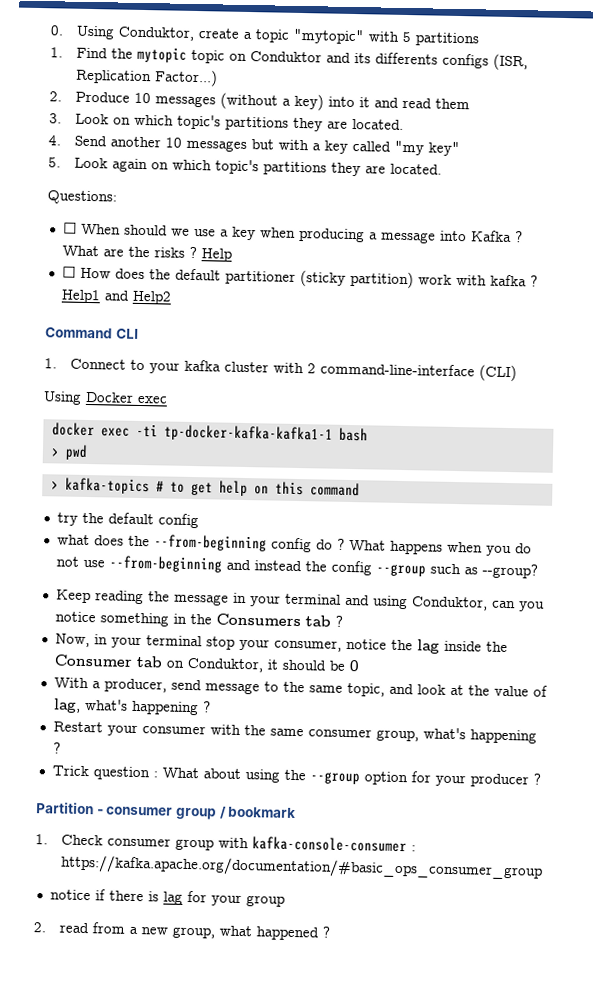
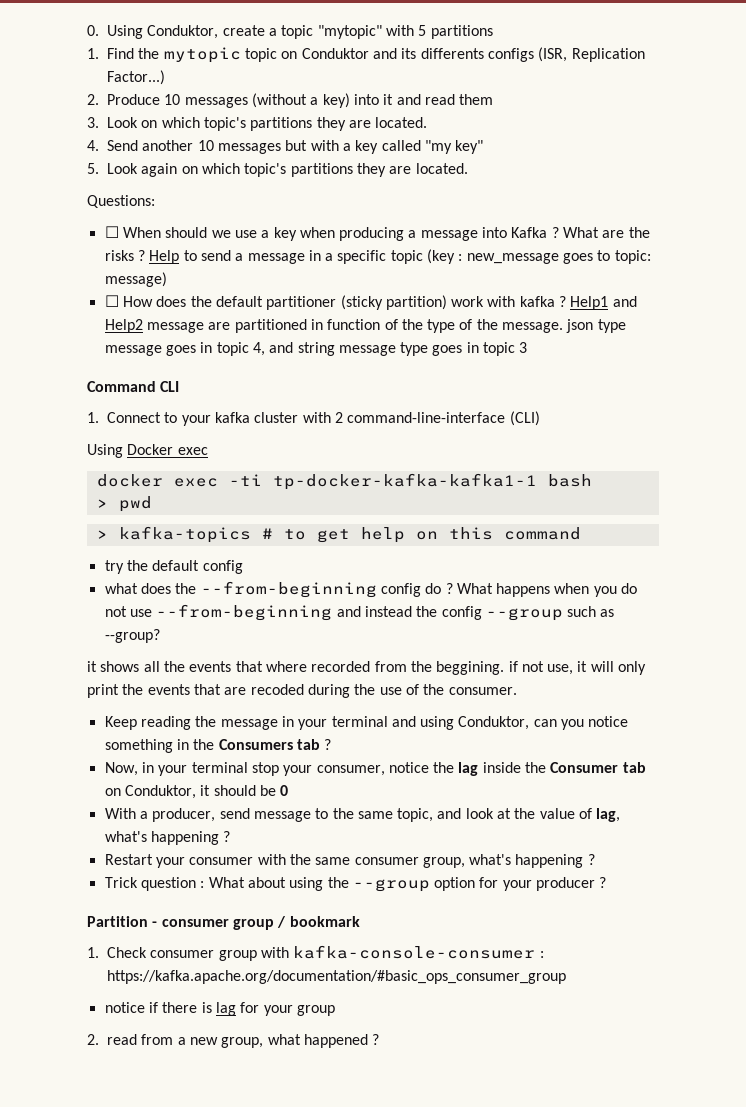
(232, 255) none -> [183,249,651,264] [104,272,167,287] to send a message in a specific topic (key : new_message goes to topic: message)
(172, 297) none -> [146,319,626,333] [104,342,528,356] message are partitioned in function of the type of the message. json type message goes in topic 4, and string message type goes in topic 3
(538, 571) none -> [87,661,647,675] [87,684,517,698] // it shows all the events that where recorded from the beggining. if not use, it will only print the events that are recoded during the use of the consumer.

